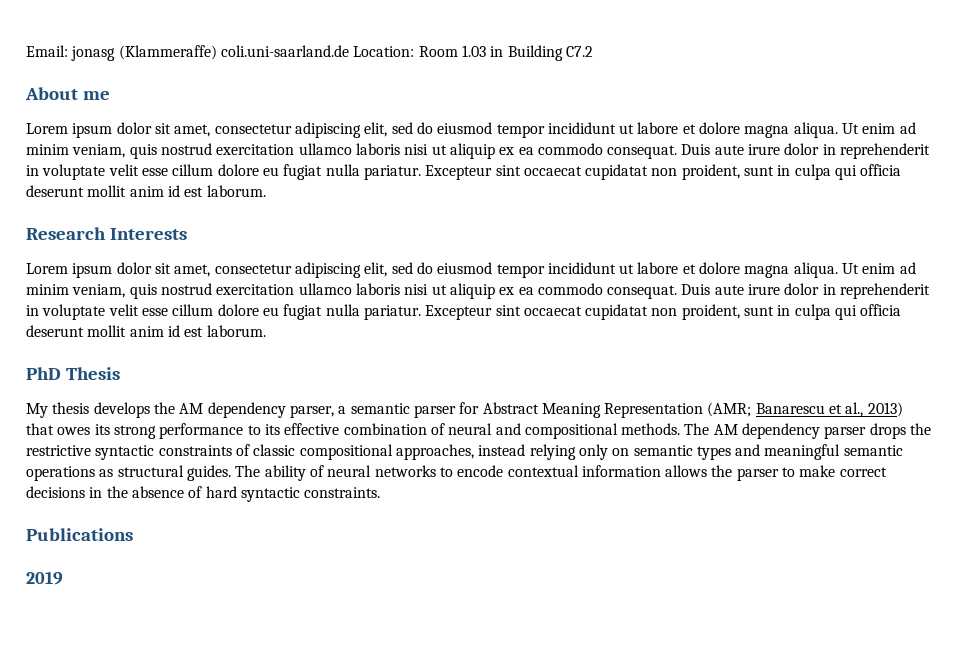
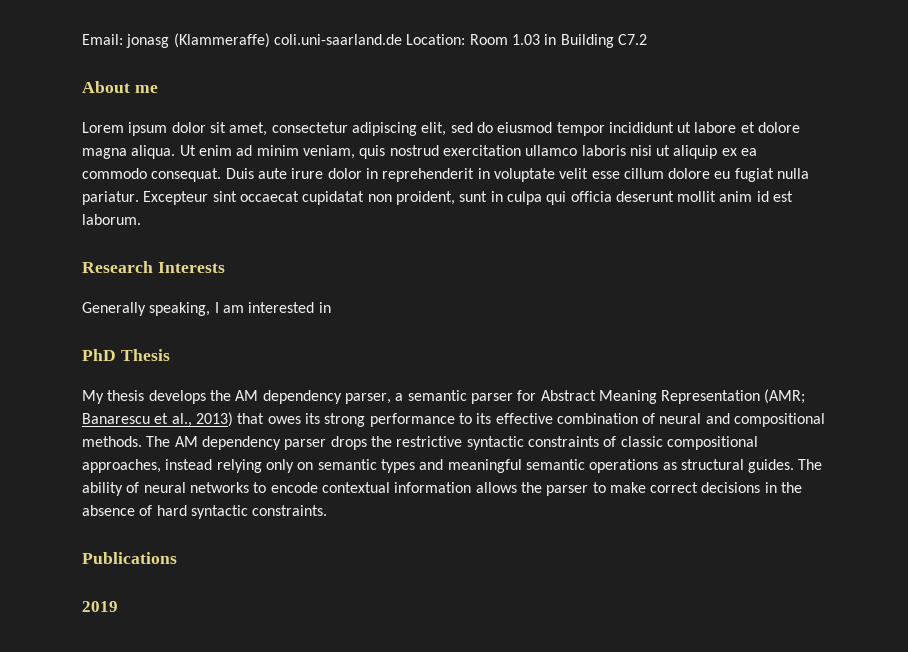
[26,262,916,278] [26,283,931,299] [26,304,902,320] [26,325,266,337] Lorem ipsum dolor sit amet, consectetur adipiscing elit, sed do eiusmod tempor incididunt ut labore et dolore magna aliqua. Ut enim ad minim veniam, quis nostrud exercitation ullamco laboris nisi ut aliquip ex ea commodo consequat. Duis aute irure dolor in reprehenderit in voluptate velit esse cillum dolore eu fugiat nulla pariatur. Excepteur sint occaecat cupidatat non proident, sunt in culpa qui officia deserunt mollit anim id est laborum. -> [82,302,331,316] Generally speaking, I am interested in

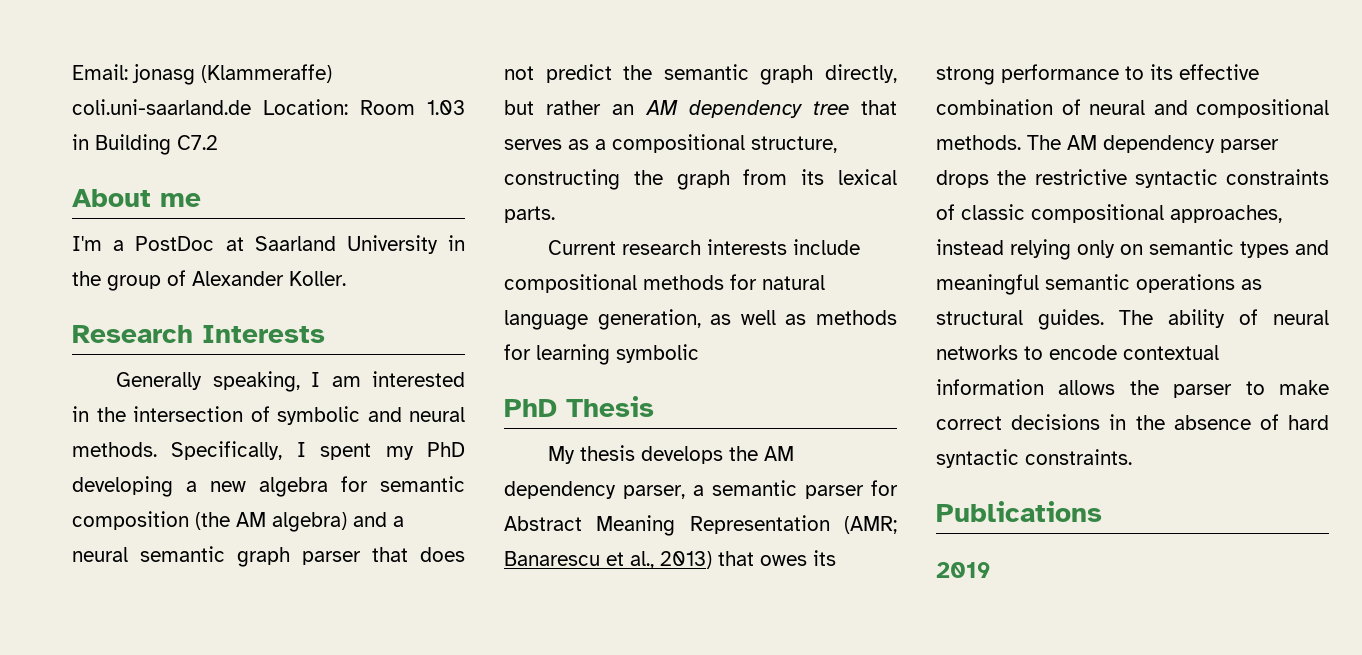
[82,122,801,136] [82,145,758,159] [82,168,810,182] [82,191,794,205] [82,214,141,225] Lorem ipsum dolor sit amet, consectetur adipiscing elit, sed do eiusmod tempor incididunt ut labore et dolore magna aliqua. Ut enim ad minim veniam, quis nostrud exercitation ullamco laboris nisi ut aliquip ex ea commodo consequat. Duis aute irure dolor in reprehenderit in voluptate velit esse cillum dolore eu fugiat nulla pariatur. Excepteur sint occaecat cupidatat non proident, sunt in culpa qui officia deserunt mollit anim id est laborum. -> [72,235,465,254] [72,270,346,291] I'm a PostDoc at Saarland University in the group of Alexander Koller.
(331, 307) none -> [96,406,465,425] [72,441,465,460] [72,476,465,497] [72,511,404,532] [72,546,465,567] [504,64,897,85] [504,100,897,118] [504,134,837,153] [504,169,897,190] [504,206,555,223] [547,239,860,255] [504,274,825,293] [504,309,897,330] [504,344,699,365] the intersection of symbolic and neural methods. Specifically, I spent my PhD developing a new algebra for semantic composition (the AM algebra) and a neural semantic graph parser that does not predict the semantic graph directly, but rather an AM dependency tree that serves as a compositional structure, constructing the graph from its lexical parts. // Current research interests include compositional methods for natural language generation, as well as methods for learning symbolic

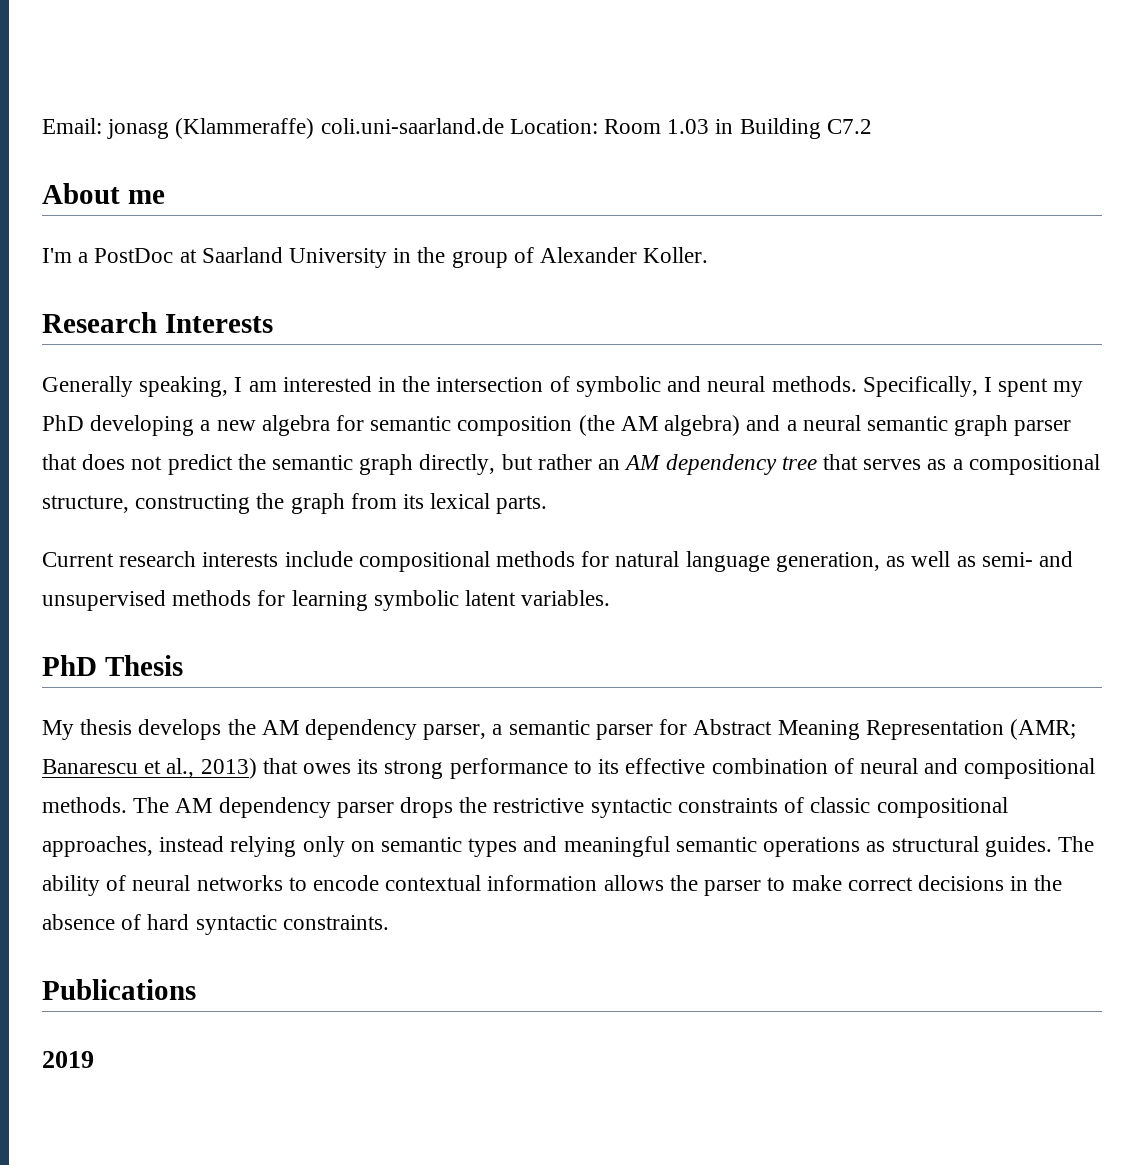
(807, 319) none -> [981,551,1073,567] [42,590,166,611] semi- and unsupervised
(699, 353) none -> [465,590,611,606] latent variables.

